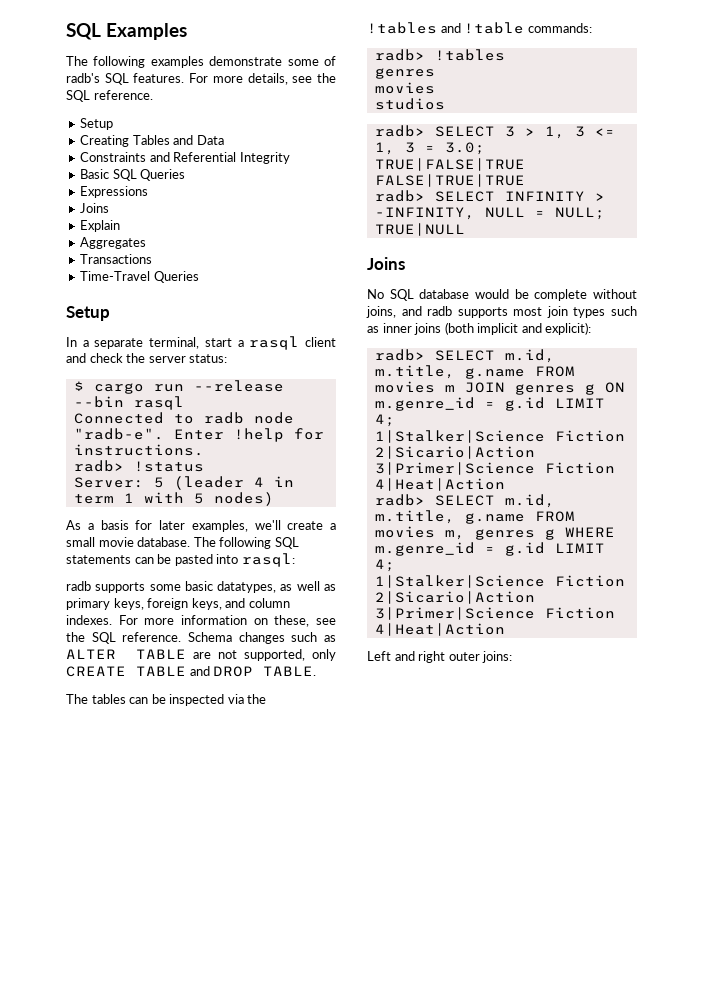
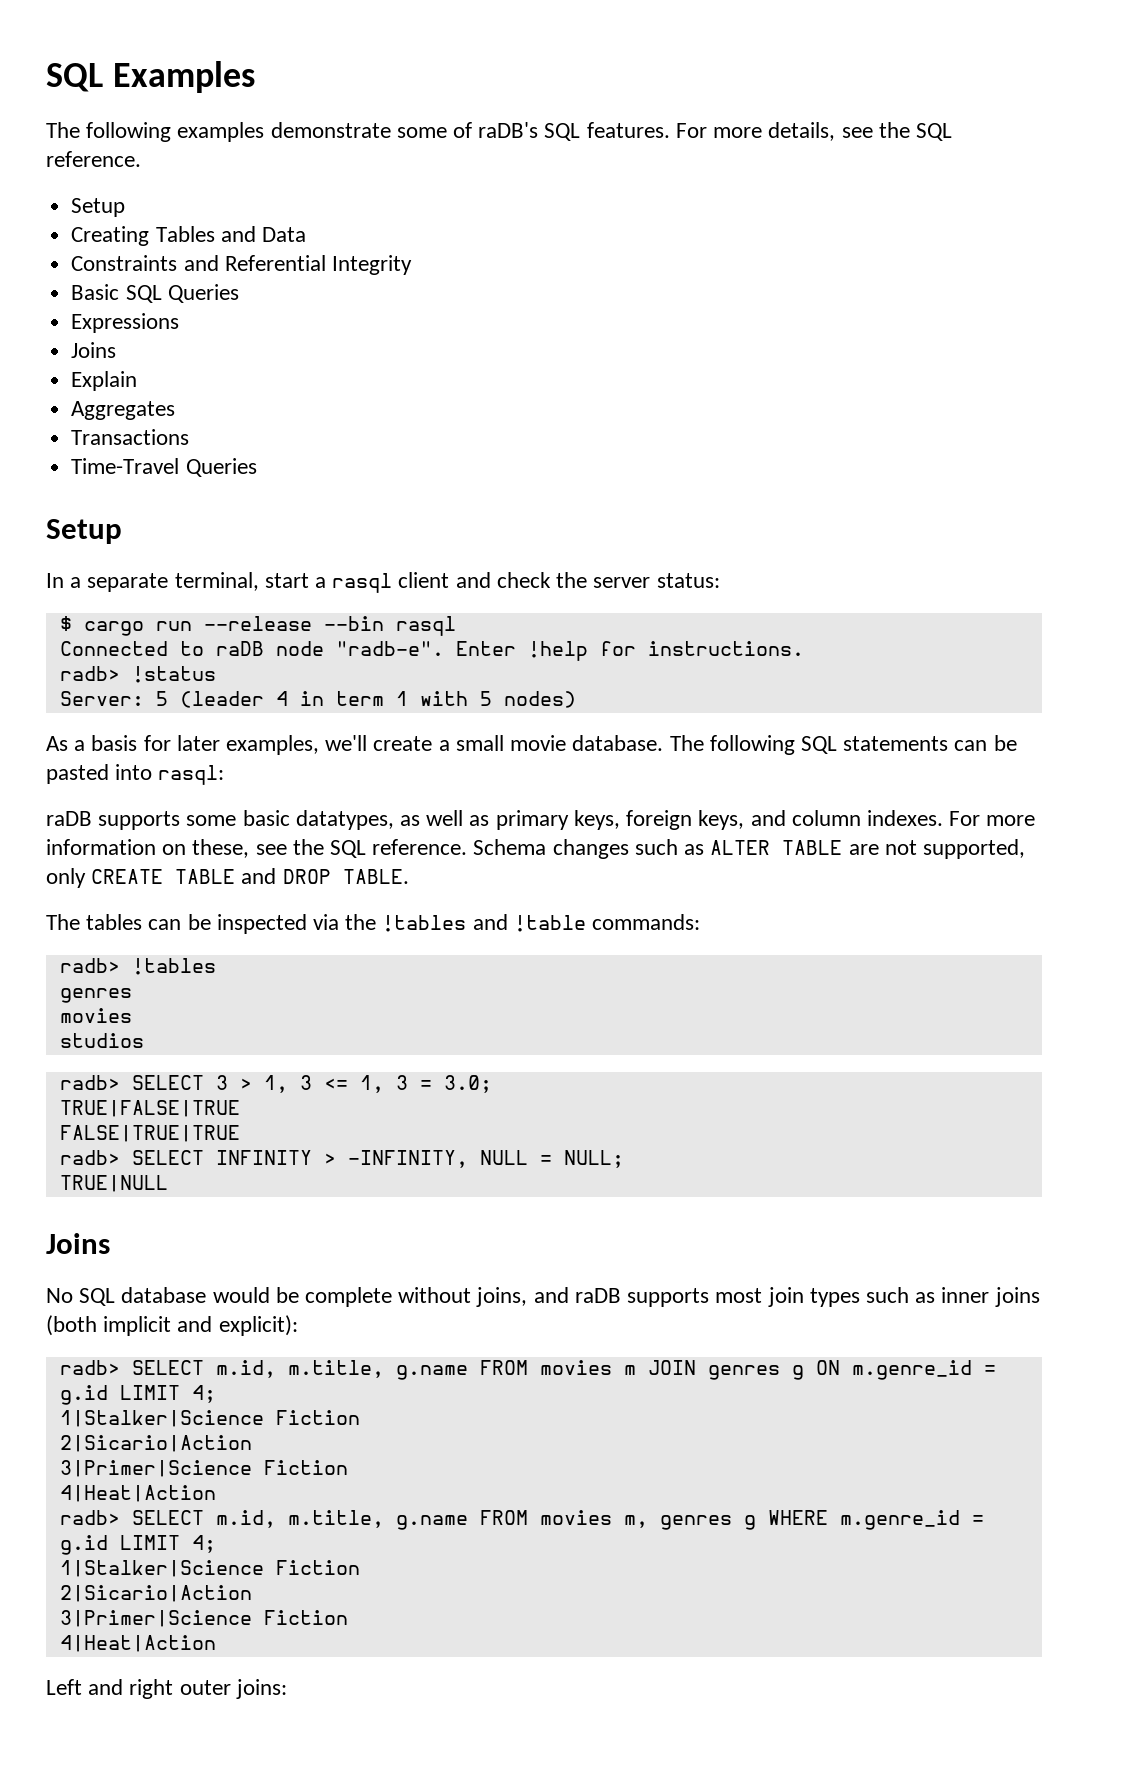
[66,73,100,83] radb's -> [478,122,539,138] raDB's
[203,412,244,424] radb -> [215,641,264,656] raDB
[66,581,91,591] radb -> [46,811,92,826] raDB
[427,306,453,316] radb -> [574,1288,621,1303] raDB

